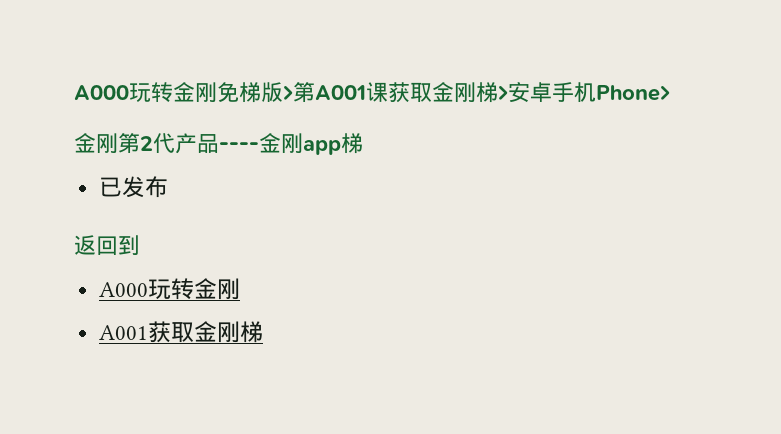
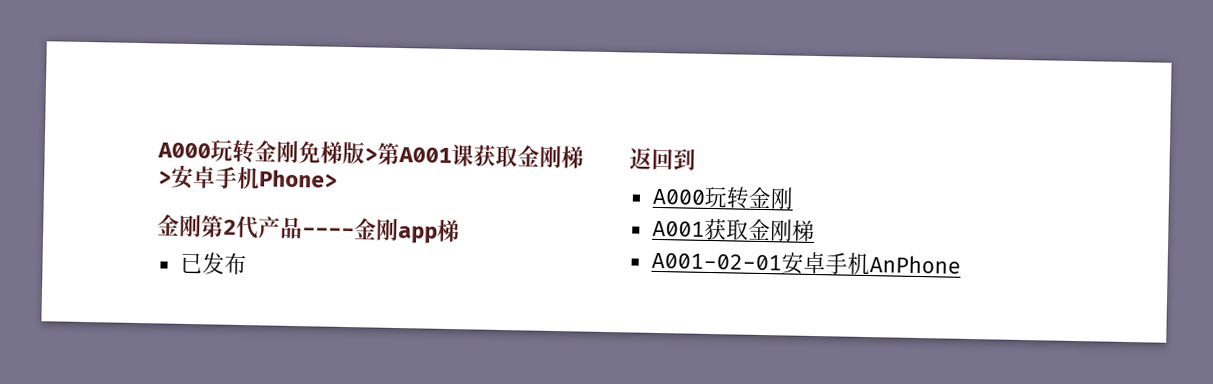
(264, 332) none -> [650,251,961,276] // A001-02-01安卓手机AnPhone

